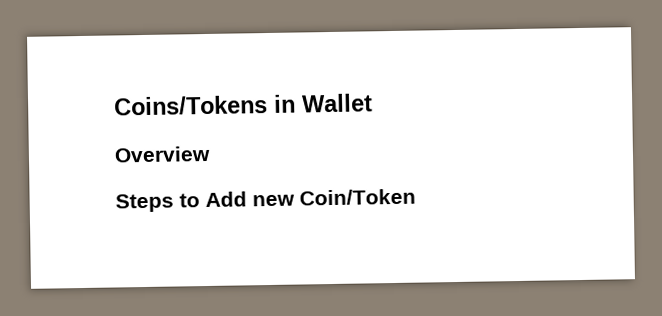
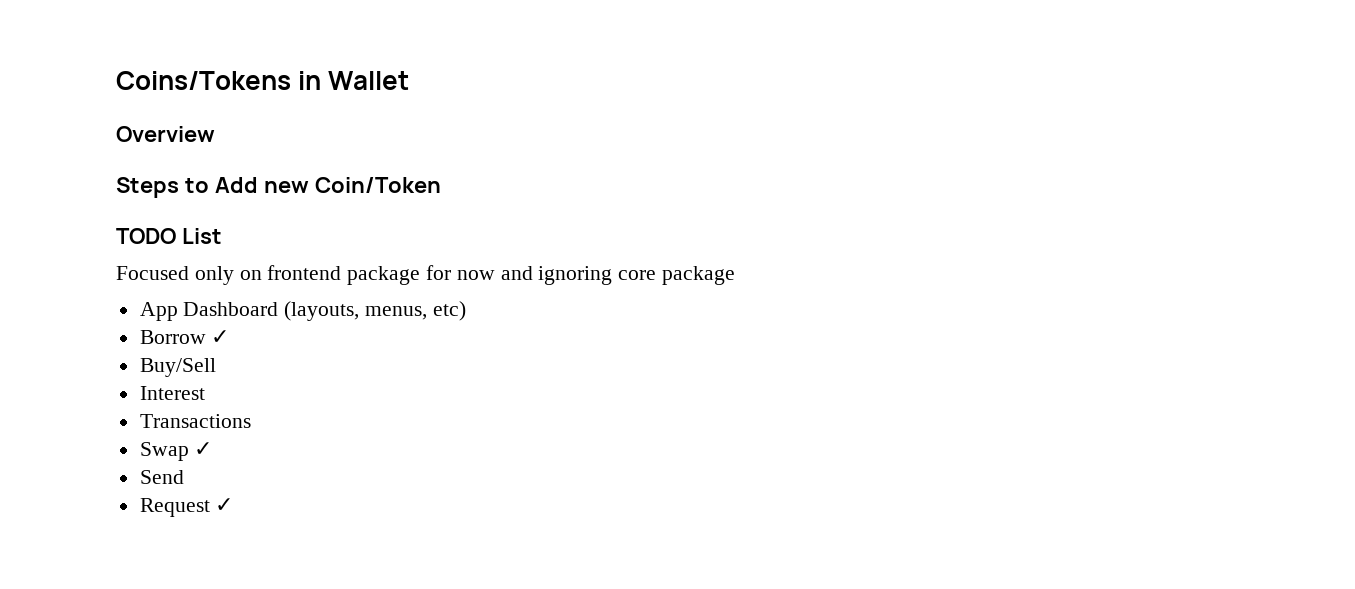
(416, 197) none -> [116,228,222,244] [116,265,736,285] [139,301,466,321] [139,330,230,344] [139,358,216,377] [139,386,205,400] [139,414,251,428] [139,442,213,461] [139,470,184,484] [139,498,234,517] // TODO List // Focused only on frontend package for now and ignoring core package // App Dashboard (layouts, menus, etc) // Borrow ✓ // Buy/Sell // Interest // Transactions // Swap ✓ // Send // Request ✓

